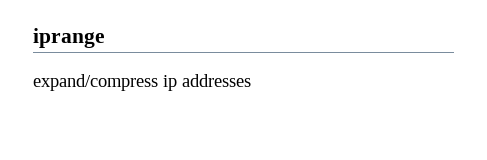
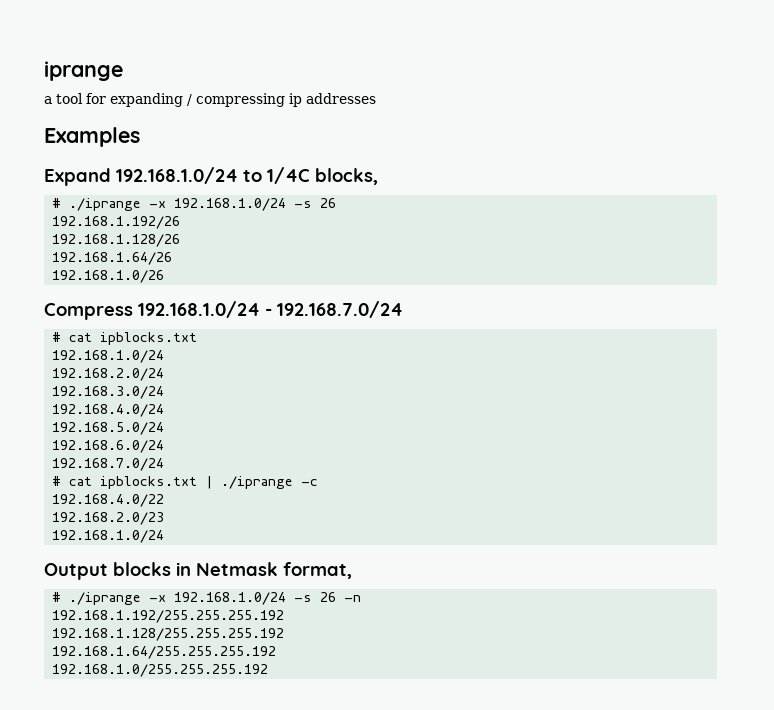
[33,74,251,91] expand/compress ip addresses -> [44,93,376,107] [44,127,140,147] [44,167,378,186] [52,198,337,211] [52,216,181,229] [52,234,181,247] [52,252,173,265] [52,270,165,283] [44,301,403,320] [52,332,198,345] [52,350,165,363] [52,368,165,381] [52,386,165,399] [52,404,165,417] [52,422,165,435] [52,440,165,453] [52,458,165,471] [52,476,319,489] [52,494,165,507] [52,512,165,525] [52,530,165,543] [44,562,352,580] [52,592,362,605] [52,610,285,623] [52,628,285,641] [52,646,277,659] [52,664,269,677] a tool for expanding / compressing ip addresses // Examples // Expand 192.168.1.0/24 to 1/4C blocks, // # ./iprange -x 192.168.1.0/24 -s 26 // 192.168.1.192/26 // 192.168.1.128/26 // 192.168.1.64/26 // 192.168.1.0/26 // Compress 192.168.1.0/24 - 192.168.7.0/24 // # cat ipblocks.txt // 192.168.1.0/24 // 192.168.2.0/24 // 192.168.3.0/24 // 192.168.4.0/24 // 192.168.5.0/24 // 192.168.6.0/24 // 192.168.7.0/24 // # cat ipblocks.txt | ./iprange -c // 192.168.4.0/22 // 192.168.2.0/23 // 192.168.1.0/24 // Output blocks in Netmask format, // # ./iprange -x 192.168.1.0/24 -s 26 -n // 192.168.1.192/255.255.255.192 // 192.168.1.128/255.255.255.192 // 192.168.1.64/255.255.255.192 // 192.168.1.0/255.255.255.192

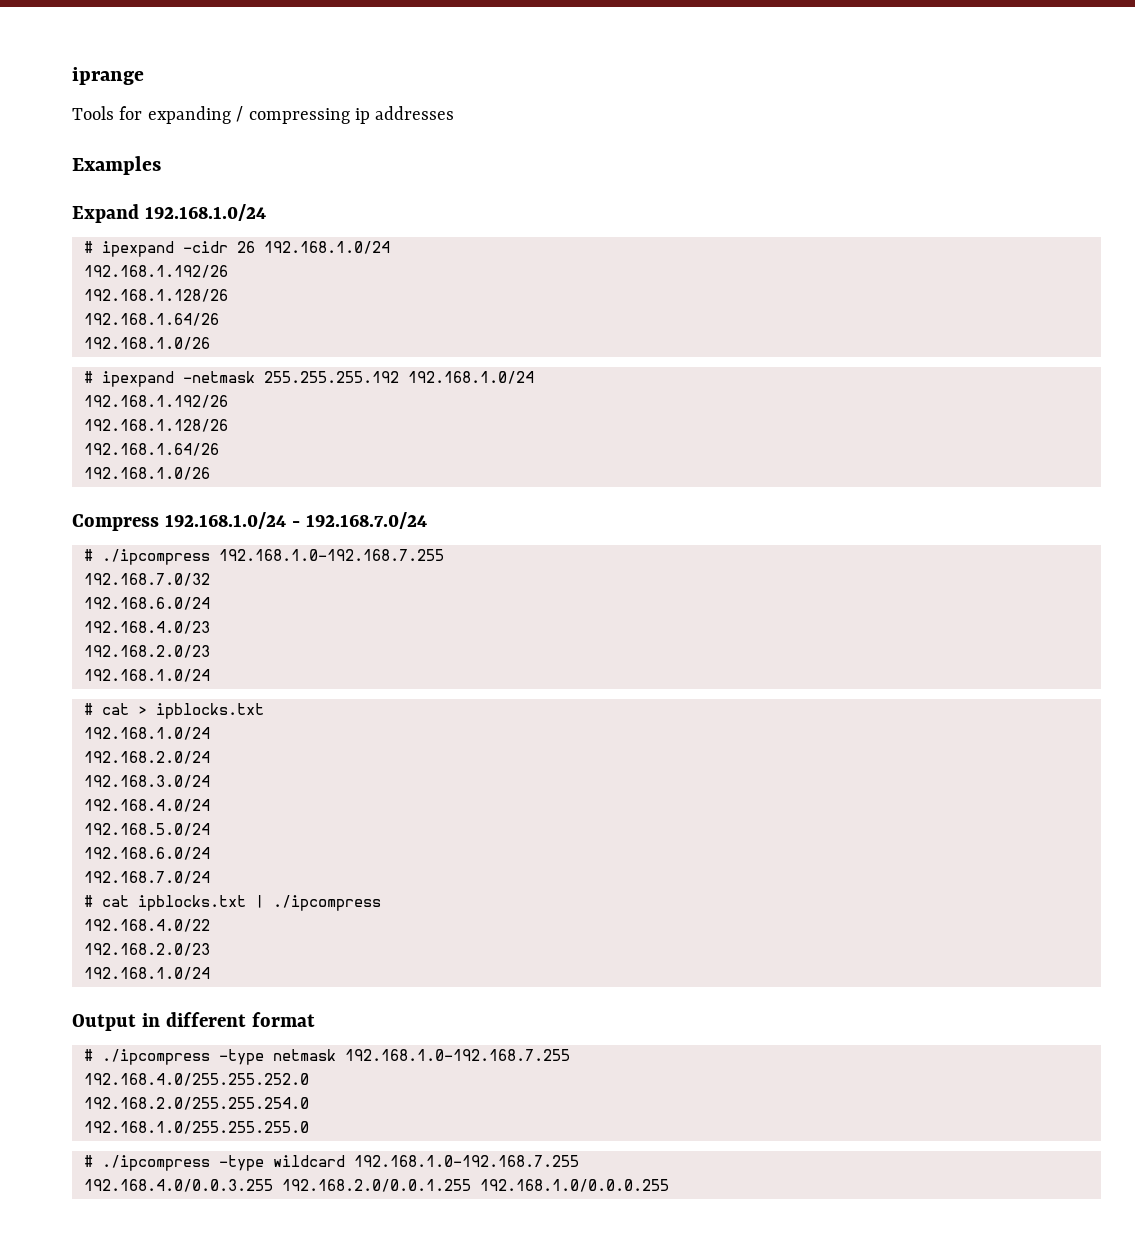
[44,93,83,104] a tool -> [72,106,114,120] Tools
[243,167,378,185] [52,198,337,211] to 1/4C blocks, // # ./iprange -x 192.168.1.0/24 -s 26 -> [84,241,390,257] [84,265,228,278] [84,289,228,302] [84,313,219,326] [84,337,210,350] [84,371,534,387] // # ipexpand -cidr 26 192.168.1.0/24 // 192.168.1.192/26 // 192.168.1.128/26 // 192.168.1.64/26 // 192.168.1.0/26 // # ipexpand -netmask 255.255.255.192 192.168.1.0/24
[52,332,93,342] // # cat -> [84,549,444,565] [84,573,210,586] [84,597,210,610] [84,621,210,634] [84,645,210,658] [84,669,210,682] [84,703,147,715] // # ./ipcompress 192.168.1.0-192.168.7.255 // 192.168.7.0/32 // 192.168.6.0/24 // 192.168.4.0/23 // 192.168.2.0/23 // 192.168.1.0/24 // # cat >
[221,476,319,489] ./iprange -c -> [273,895,381,911] ./ipcompress
[113,562,352,579] [52,592,362,605] [52,610,285,623] [52,628,285,641] [52,646,277,659] [52,664,269,677] blocks in Netmask format, // # ./iprange -x 192.168.1.0/24 -s 26 -n // 192.168.1.192/255.255.255.192 // 192.168.1.128/255.255.255.192 // 192.168.1.64/255.255.255.192 // 192.168.1.0/255.255.255.192 -> [141,1012,315,1027] [84,1049,570,1065] [84,1073,309,1086] [84,1097,309,1110] [84,1121,309,1134] [84,1155,579,1171] [84,1179,669,1192] in different format // # ./ipcompress -type netmask 192.168.1.0-192.168.7.255 // 192.168.4.0/255.255.252.0 // 192.168.2.0/255.255.254.0 // 192.168.1.0/255.255.255.0 // # ./ipcompress -type wildcard 192.168.1.0-192.168.7.255 // 192.168.4.0/0.0.3.255 192.168.2.0/0.0.1.255 192.168.1.0/0.0.0.255

